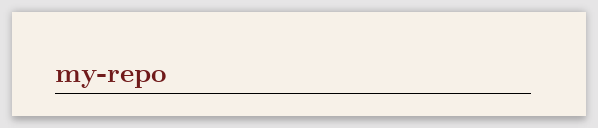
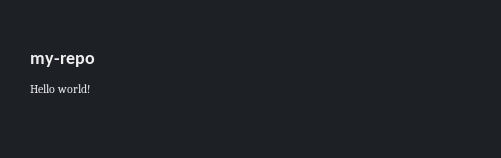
(167, 79) none -> [30,84,91,93] // Hello world!

